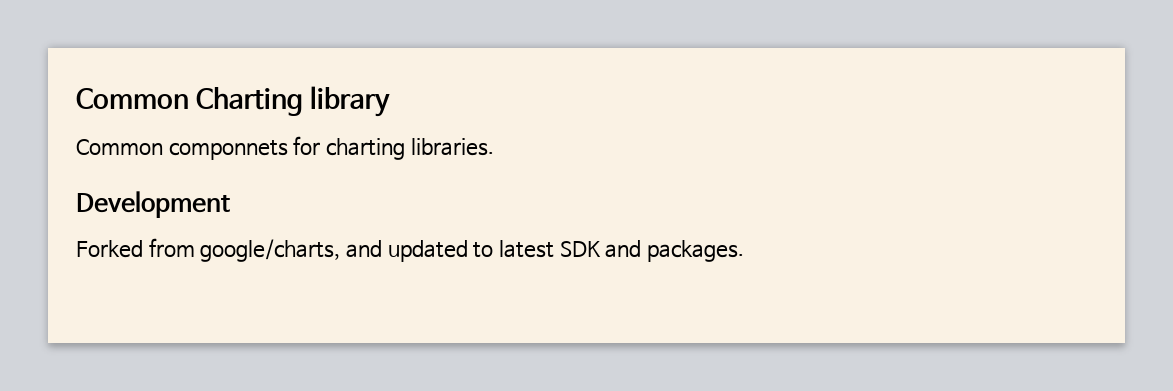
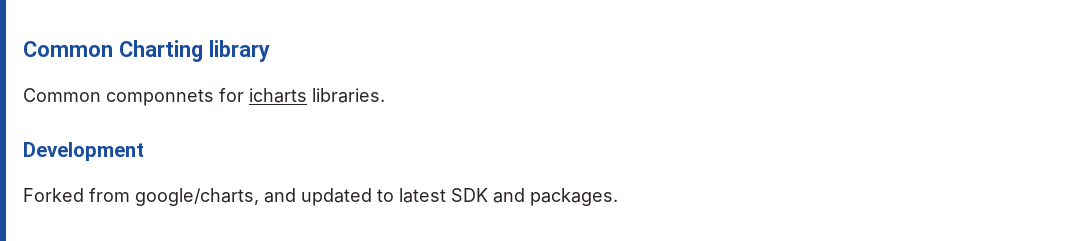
[326,138,406,160] charting -> [249,88,307,103] icharts

